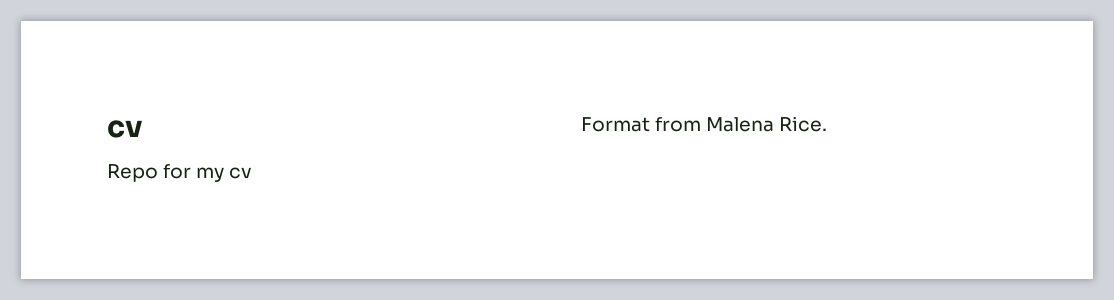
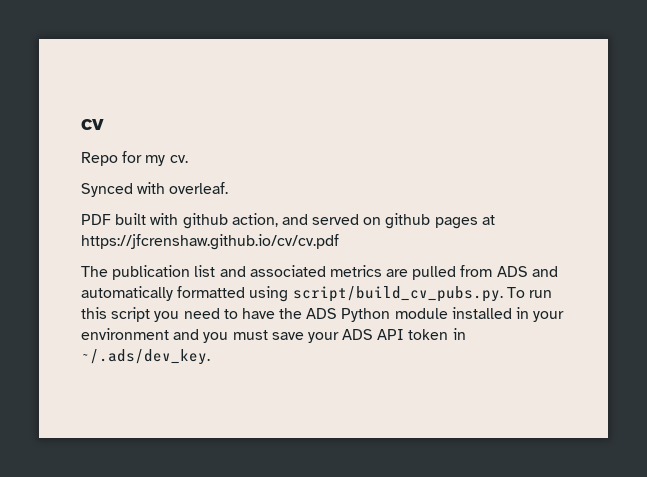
[229,167,253,179] [581,116,828,132] cv // Format from Malena Rice. -> [169,155,188,163] [81,182,229,197] [81,213,495,229] [81,234,339,250] [81,265,558,280] [81,286,552,302] [81,307,565,322] [81,328,466,343] [81,349,210,365] cv. // Synced with overleaf. // PDF built with github action, and served on github pages at https://jfcrenshaw.github.io/cv/cv.pdf // The publication list and associated metrics are pulled from ADS and automatically formatted using script/build_cv_pubs.py. To run this script you need to have the ADS Python module installed in your environment and you must save your ADS API token in ~/.ads/dev_key.

